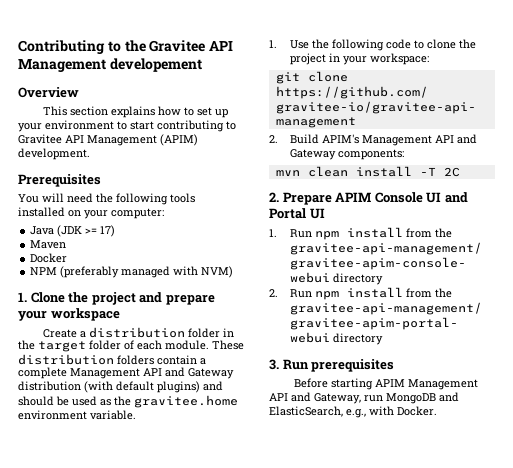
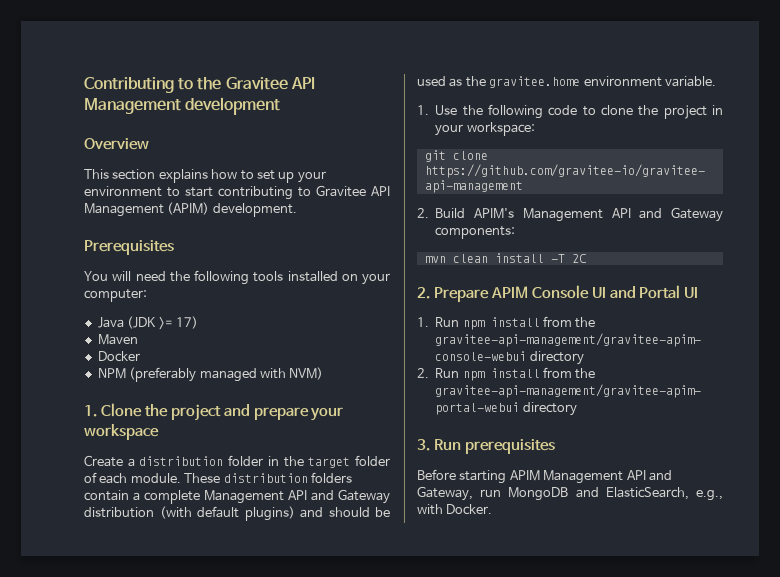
[109,58,202,72] developement -> [185,97,281,115] development

